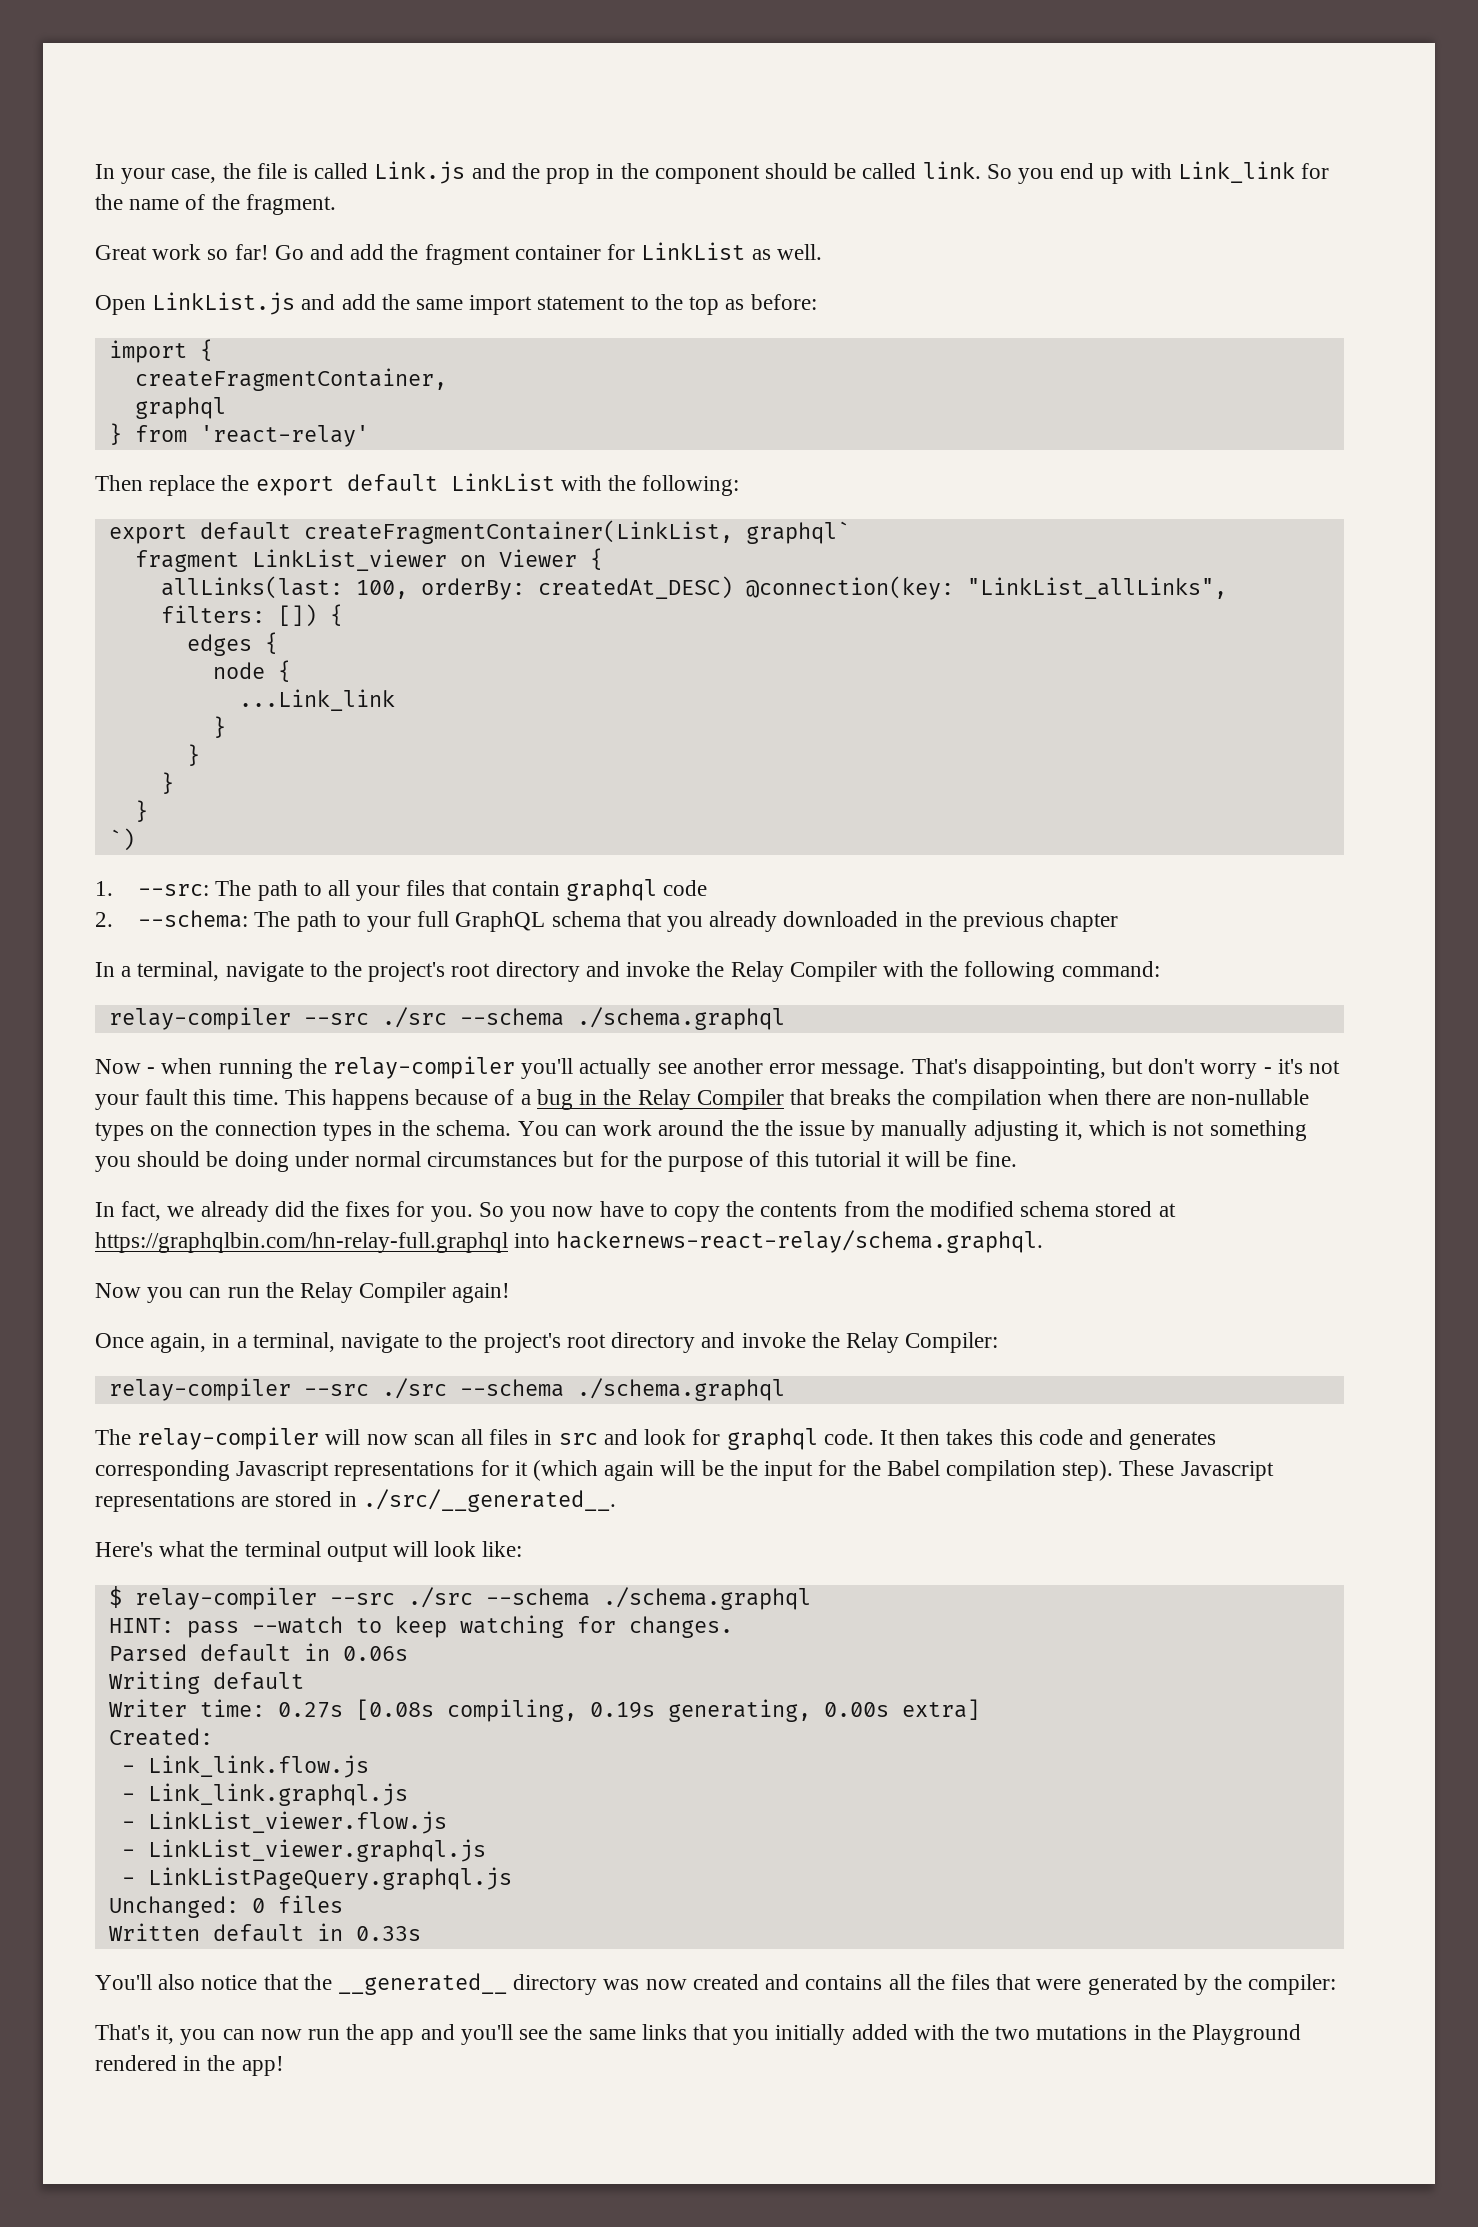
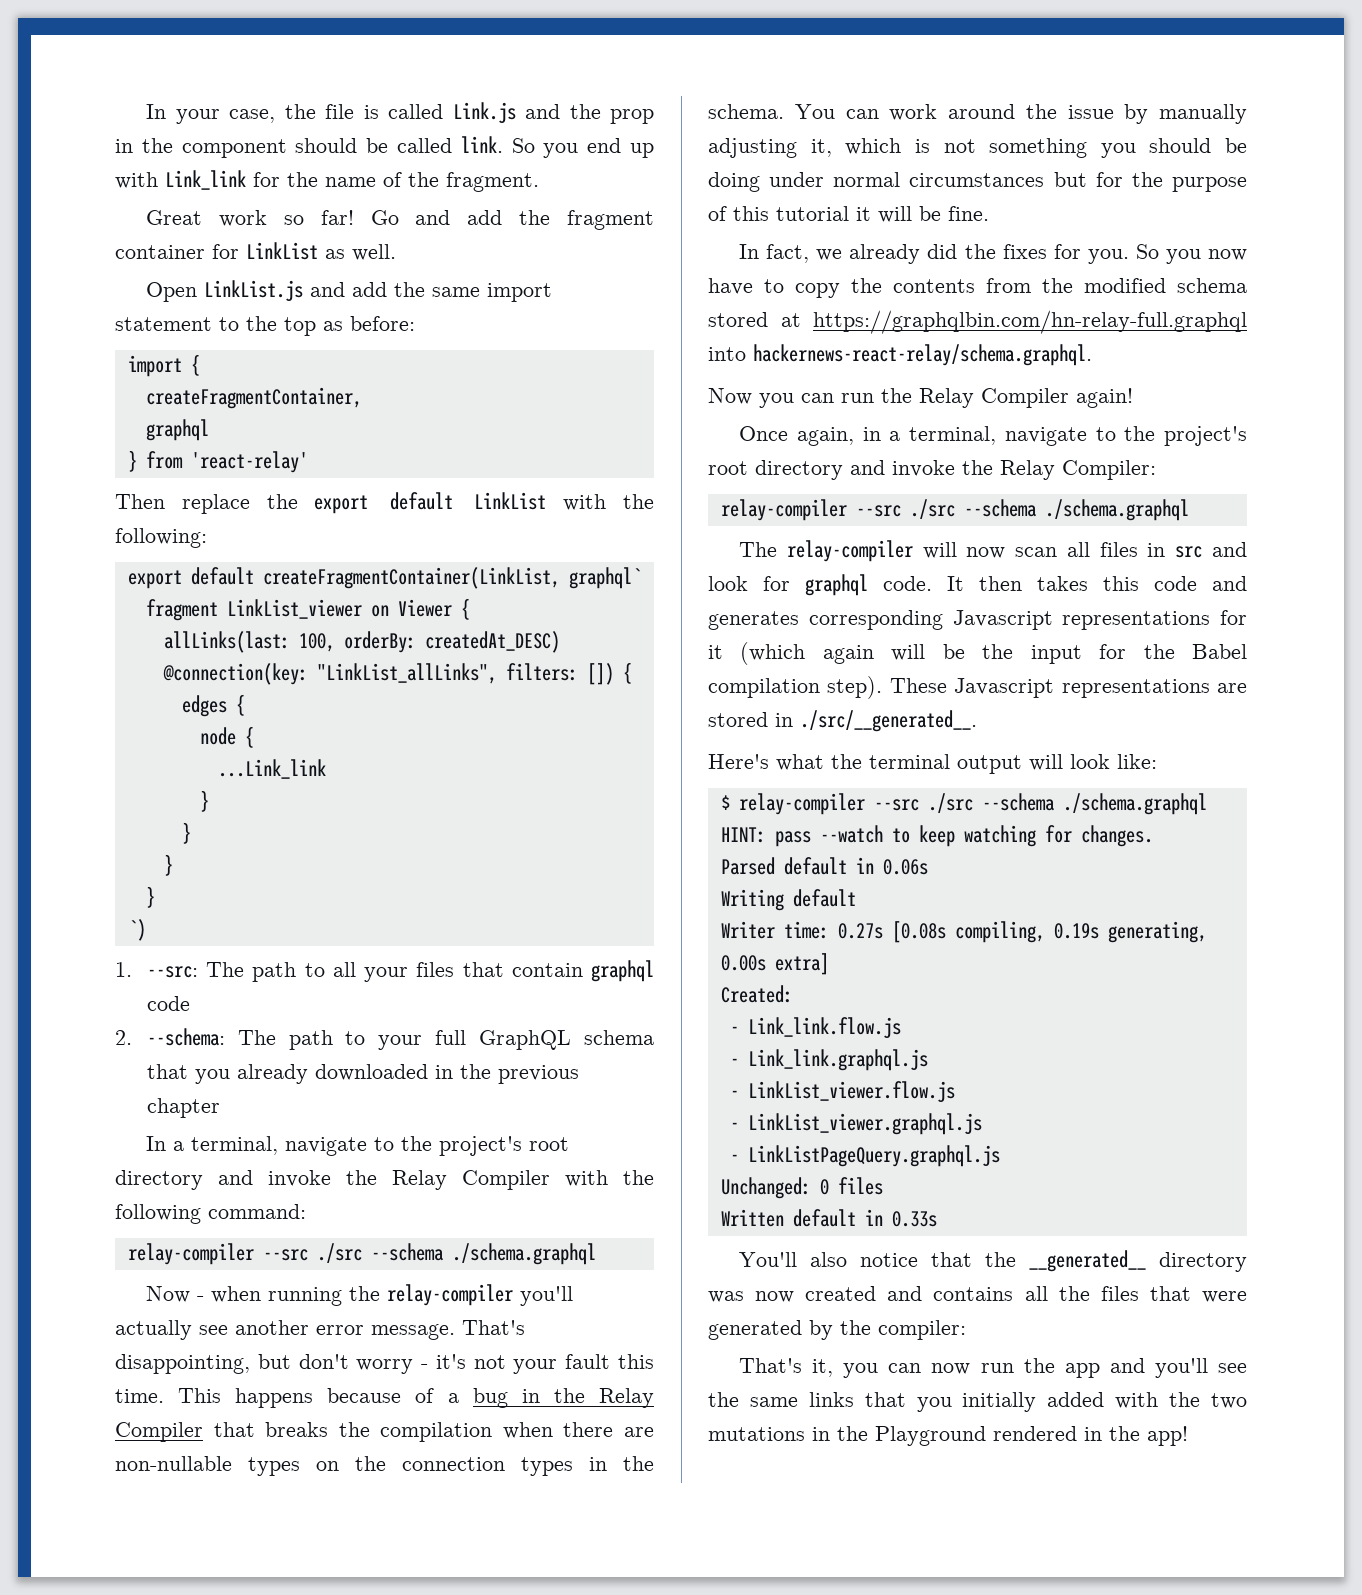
[764,1120,793,1136] the -> (1057, 111) none

